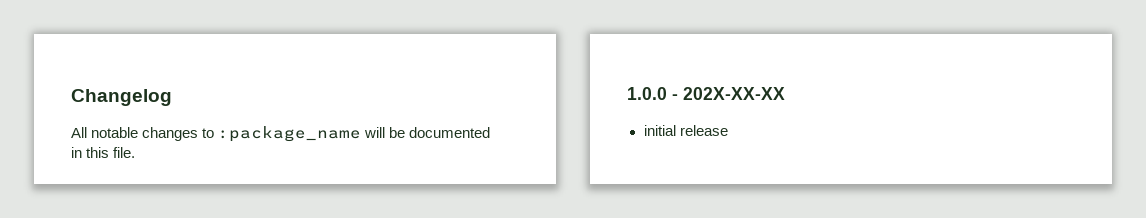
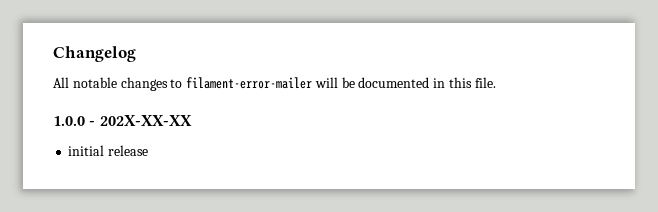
[218,126,362,142] :package_name -> [186,77,313,89] filament-error-mailer

